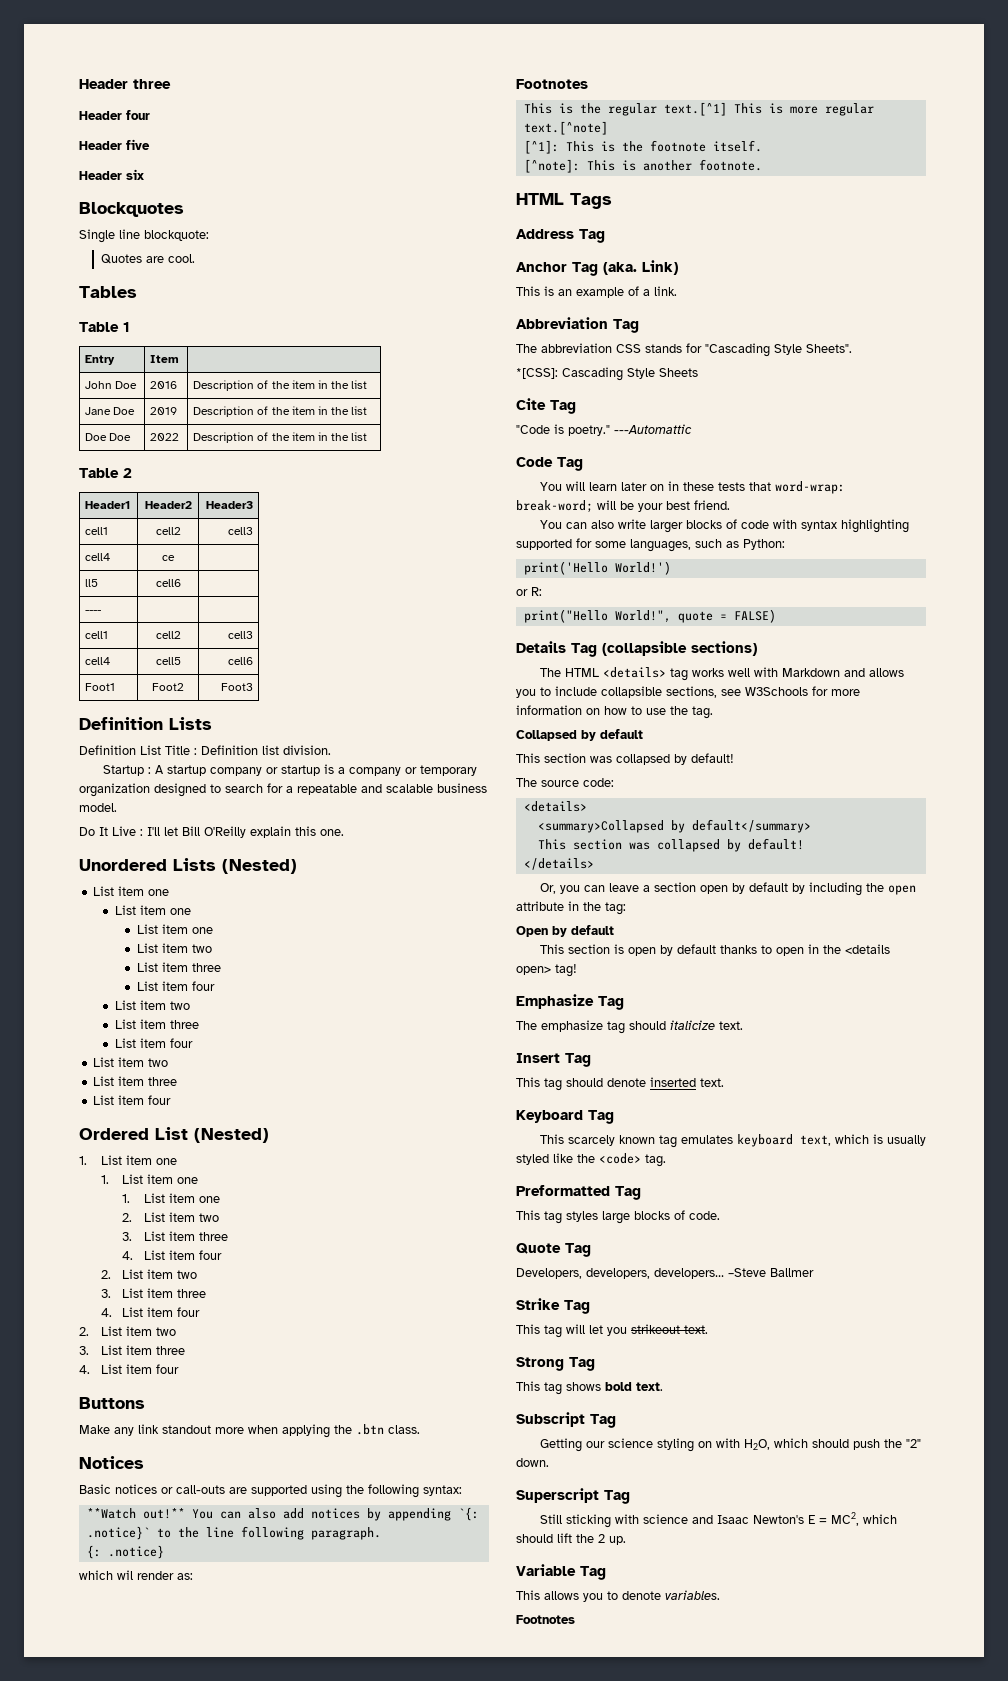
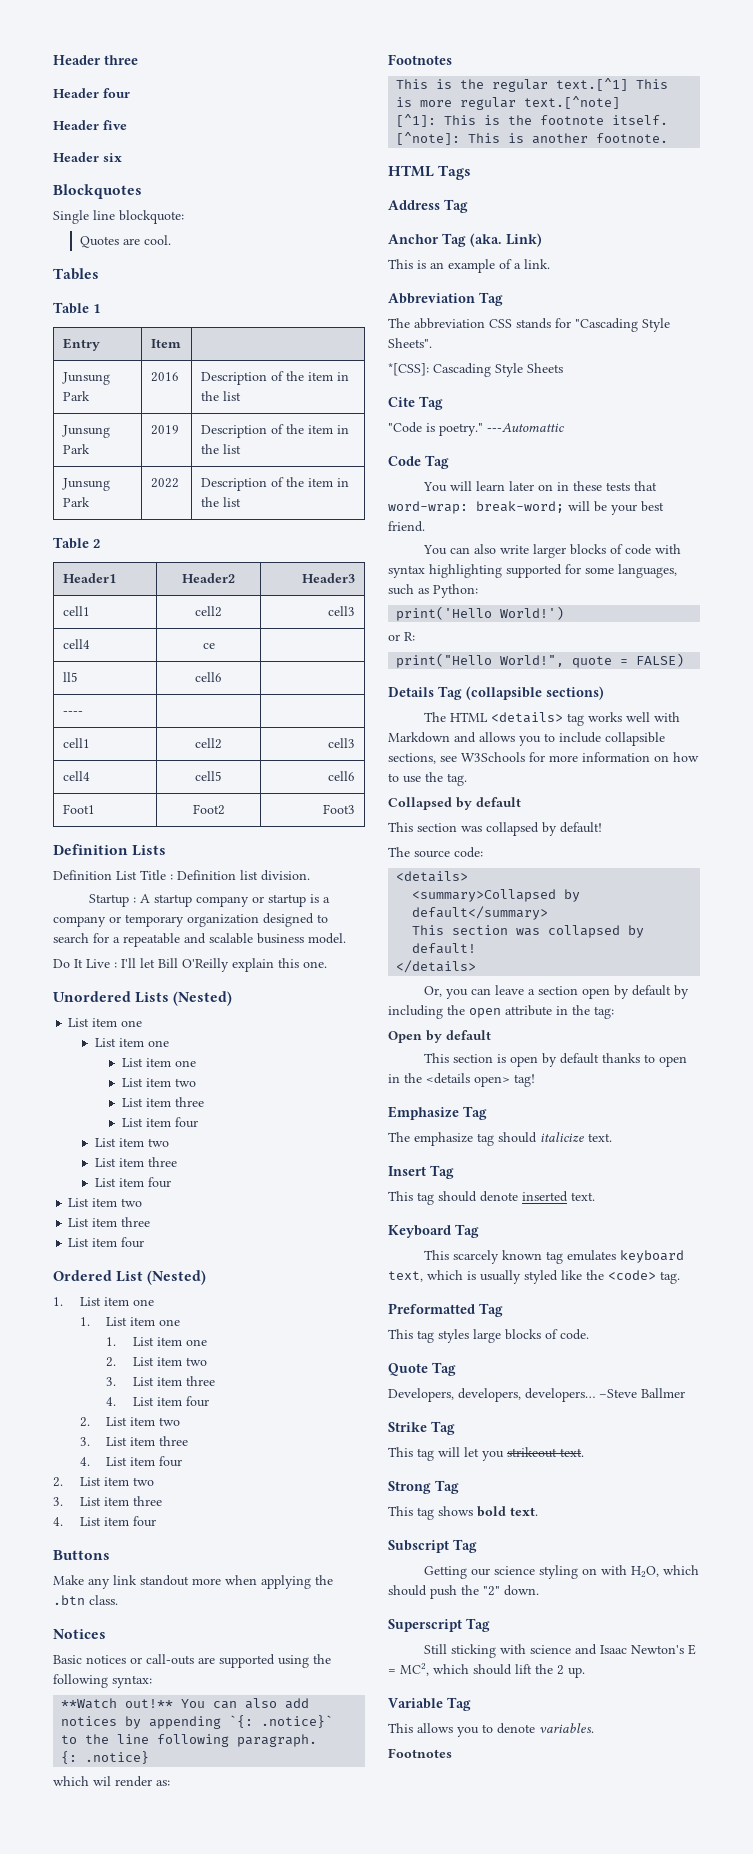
[85,381,138,389] John Doe -> [61,372,110,385] [62,391,90,401] Junsung Park
[85,407,136,415] Jane Doe -> [61,425,110,438] [62,444,90,454] Junsung Park
[85,433,132,441] Doe Doe -> [61,478,110,491] [62,497,90,507] Junsung Park

